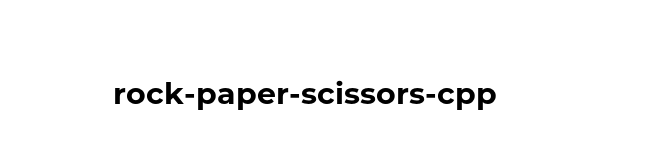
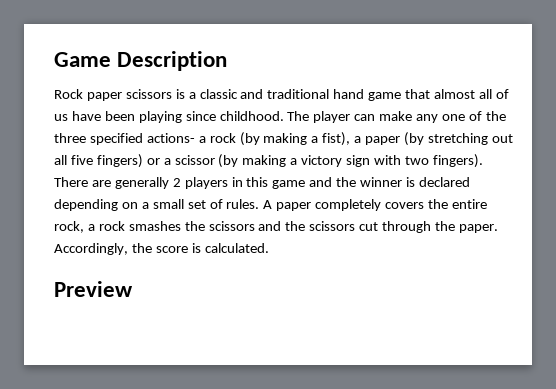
[113,80,497,110] rock-paper-scissors-cpp -> [54,51,228,71] [54,89,509,101] [54,111,506,123] [54,132,513,146] [54,154,483,168] [54,177,470,189] [54,199,487,211] [54,221,498,233] [54,243,269,255] [54,281,133,297] Game Description // Rock paper scissors is a classic and traditional hand game that almost all of us have been playing since childhood. The player can make any one of the three specified actions- a rock (by making a fist), a paper (by stretching out all five fingers) or a scissor (by making a victory sign with two fingers). There are generally 2 players in this game and the winner is declared depending on a small set of rules. A paper completely covers the entire rock, a rock smashes the scissors and the scissors cut through the paper. Accordingly, the score is calculated. // Preview

